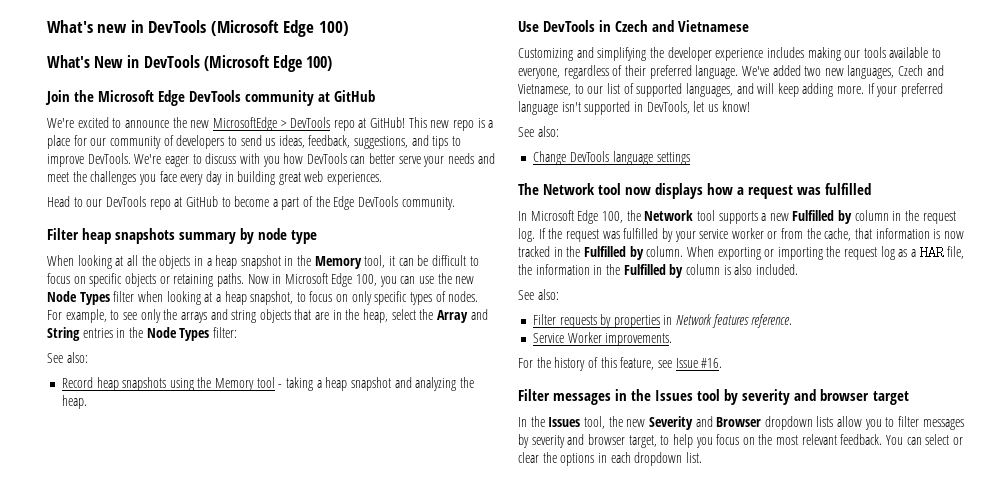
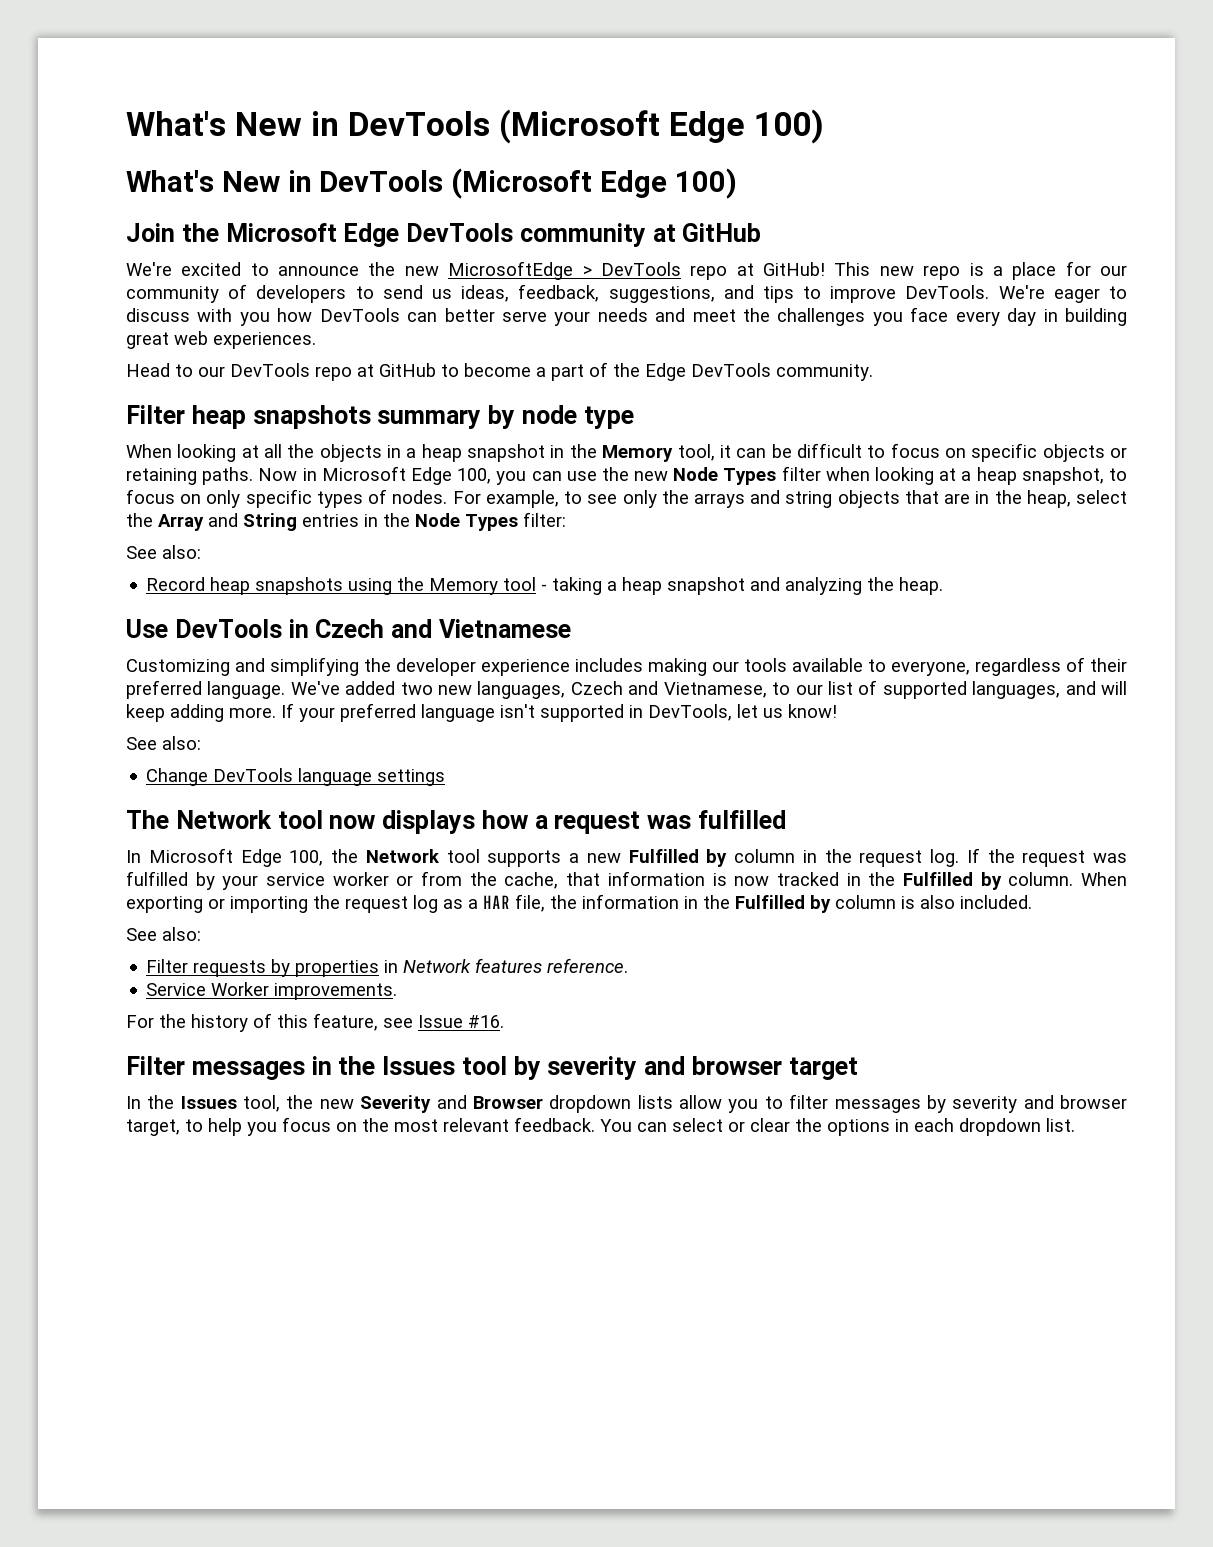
[47,20,128,33] What's new -> [126,111,303,136] What's New

